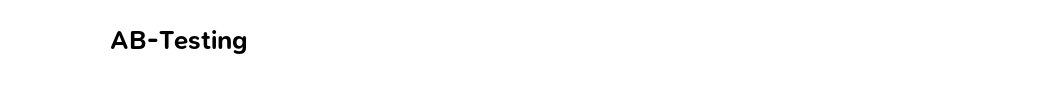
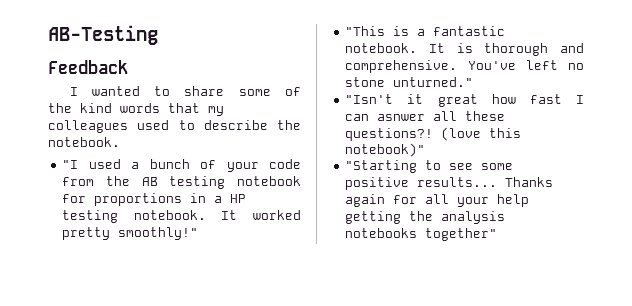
(248, 42) none -> [48,60,128,74] [69,86,301,96] [48,103,224,116] [48,120,301,133] [48,137,120,147] [62,159,301,172] [62,176,301,189] [62,193,247,206] [62,210,301,223] [62,227,199,240] [345,26,506,36] [345,43,584,56] [345,60,584,73] [345,77,474,87] [345,94,584,107] [345,111,506,121] [345,127,522,141] [345,143,426,157] [345,160,514,173] [345,177,554,190] [345,194,530,207] [345,211,506,224] [345,228,498,241] // Feedback // I wanted to share some of the kind words that my colleagues used to describe the notebook. // "I used a bunch of your code from the AB testing notebook for proportions in a HP testing notebook. It worked pretty smoothly!" // "This is a fantastic notebook. It is thorough and comprehensive. You've left no stone unturned." // "Isn't it great how fast I can asnwer all these questions?! (love this notebook)" // "Starting to see some positive results... Thanks again for all your help getting the analysis notebooks together"

